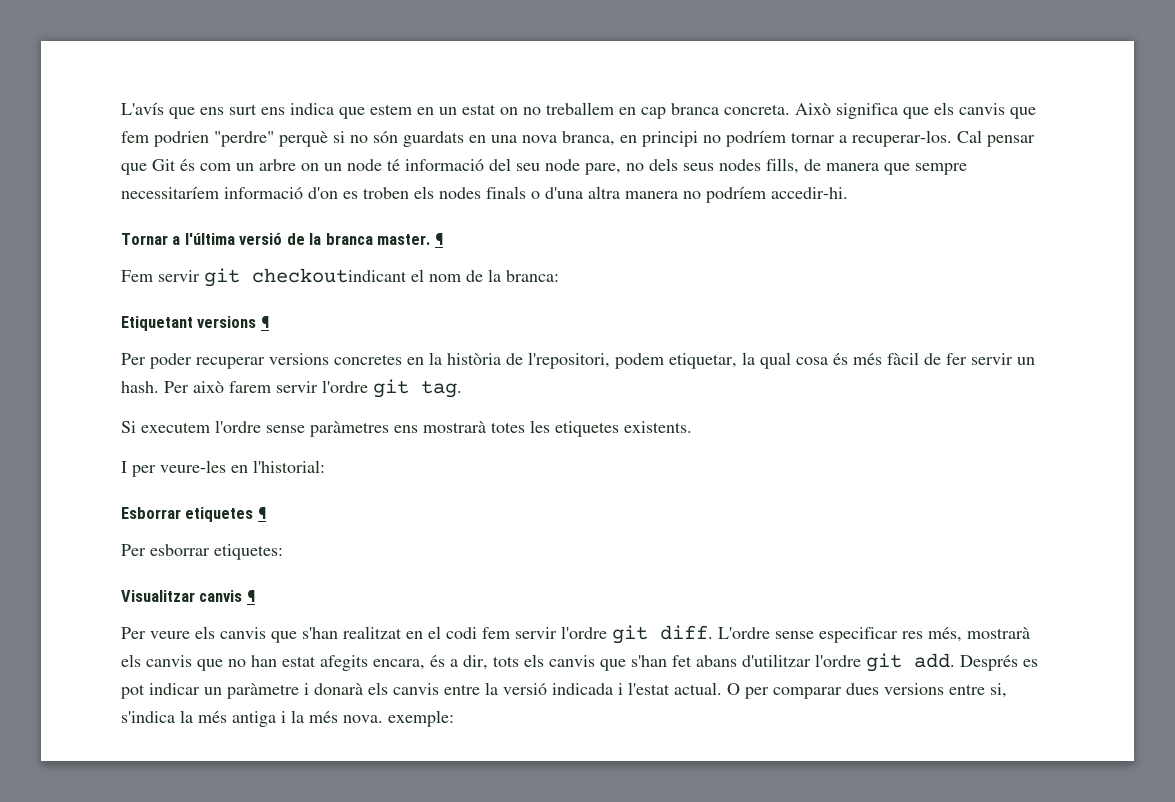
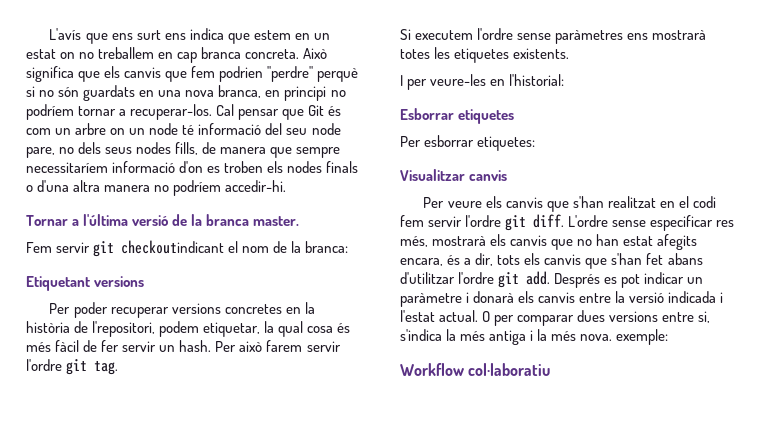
[434,233,443,245] ¶ -> (300, 221) none
[260,316,269,328] ¶ -> (145, 281) none
[257,507,266,519] ¶ -> (515, 116) none
[246,590,255,602] ¶ -> (508, 175) none
(454, 718) none -> [400,363,551,376] // Workflow col·laboratiu

